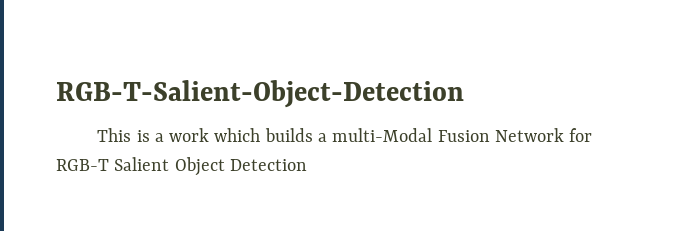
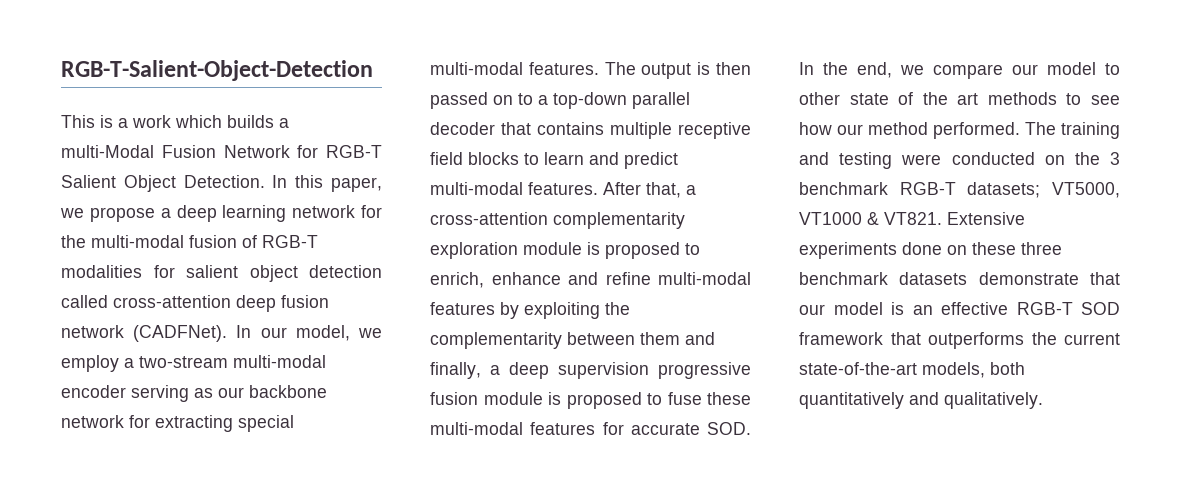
[229,159,307,171] Detection -> [183,175,383,192] [60,205,382,222] [61,235,318,248] [61,265,382,282] [61,295,329,312] [61,325,382,342] [61,355,326,372] [61,385,327,402] [61,415,294,432] [430,62,751,79] [430,92,690,109] [430,122,751,139] [430,152,678,169] [430,182,696,198] [430,212,685,229] [430,242,700,259] [430,272,751,288] [430,302,630,319] [430,332,715,349] [430,362,751,379] [430,392,751,409] [430,422,751,435] [799,62,1120,79] [799,92,1120,105] [799,122,1120,139] [799,152,1120,169] [799,182,1120,198] [799,212,1025,225] [799,242,1062,259] [799,272,1120,285] [799,302,1120,315] [799,332,1120,349] [799,362,1025,378] [799,392,1043,409] Detection. In this paper, we propose a deep learning network for the multi-modal fusion of RGB-T modalities for salient object detection called cross-attention deep fusion network (CADFNet). In our model, we employ a two-stream multi-modal encoder serving as our backbone network for extracting special multi-modal features. The output is then passed on to a top-down parallel decoder that contains multiple receptive field blocks to learn and predict multi-modal features. After that, a cross-attention complementarity exploration module is proposed to enrich, enhance and refine multi-modal features by exploiting the complementarity between them and finally, a deep supervision progressive fusion module is proposed to fuse these multi-modal features for accurate SOD. In the end, we compare our model to other state of the art methods to see how our method performed. The training and testing were conducted on the 3 benchmark RGB-T datasets; VT5000, VT1000 & VT821. Extensive experiments done on these three benchmark datasets demonstrate that our model is an effective RGB-T SOD framework that outperforms the current state-of-the-art models, both quantitatively and qualitatively.

